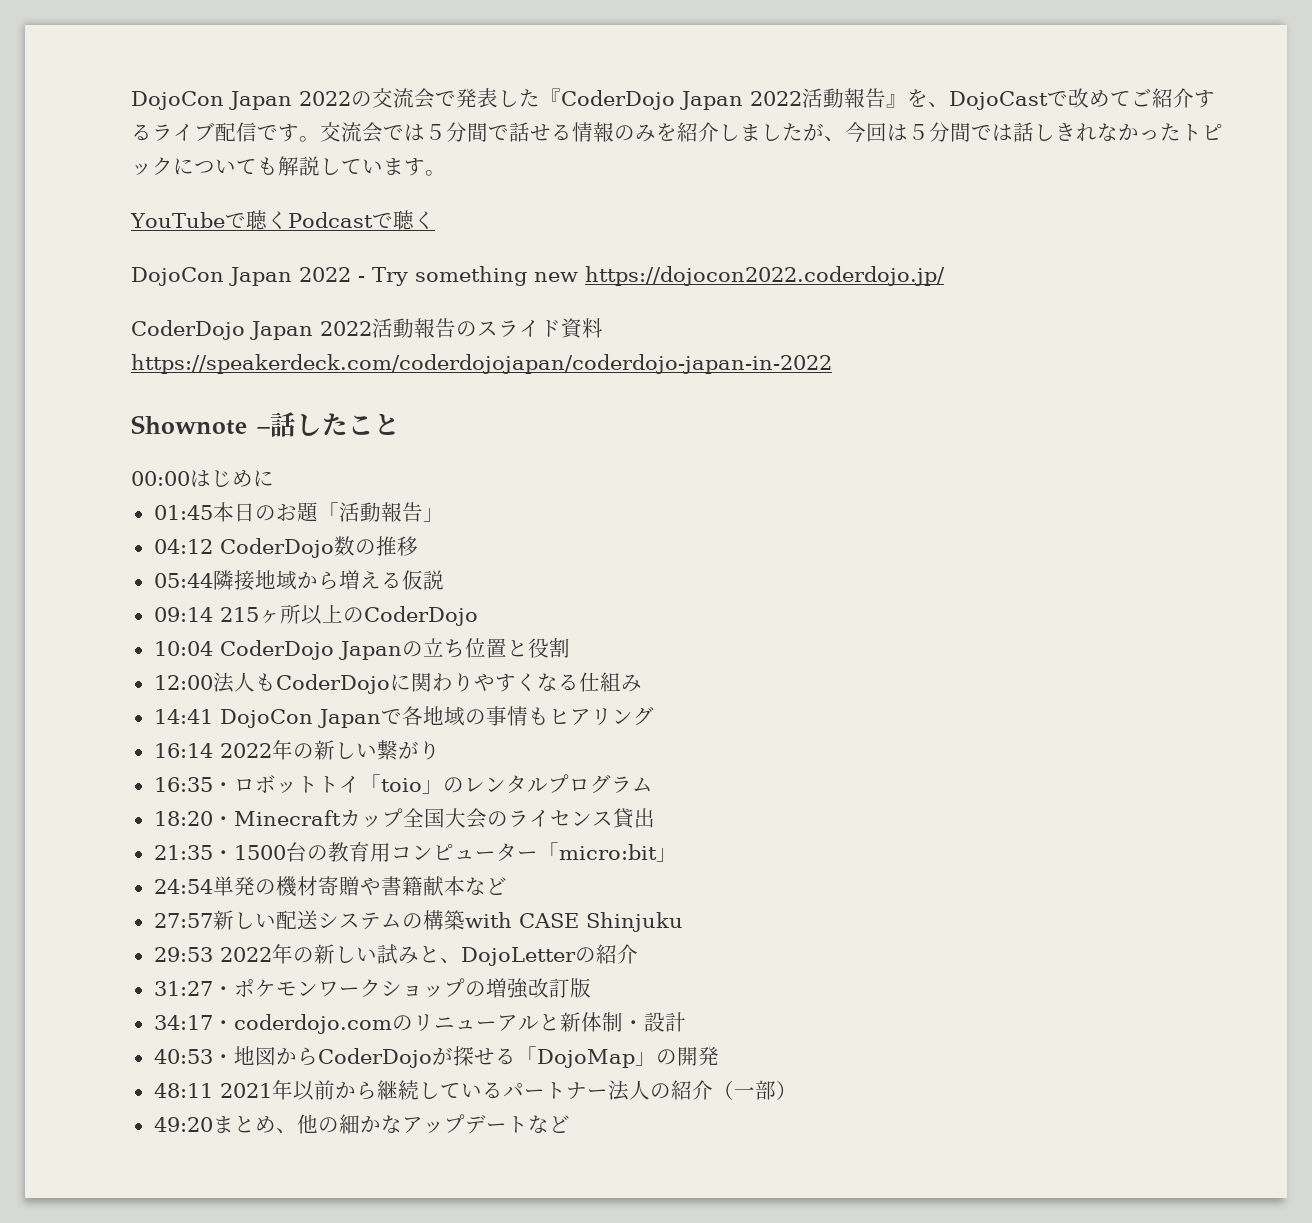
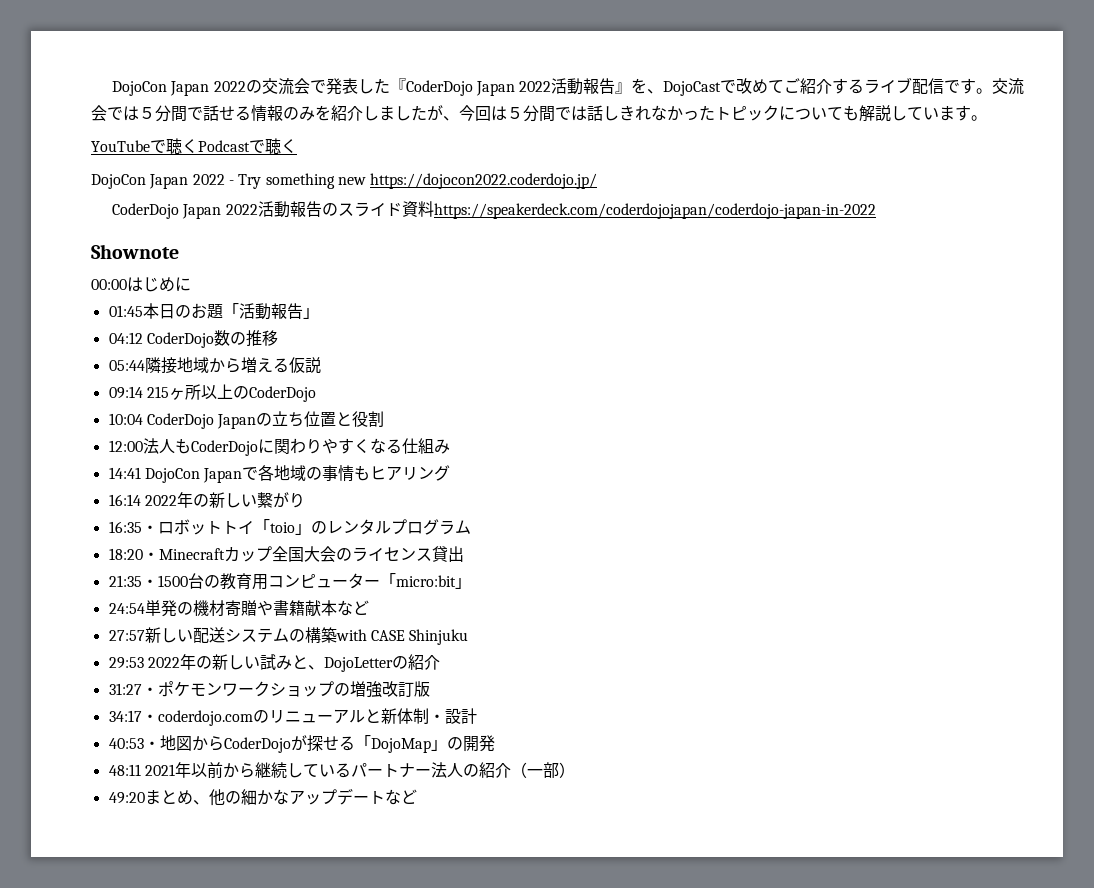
[257,412,400,437] −話したこと -> (179, 251) none

